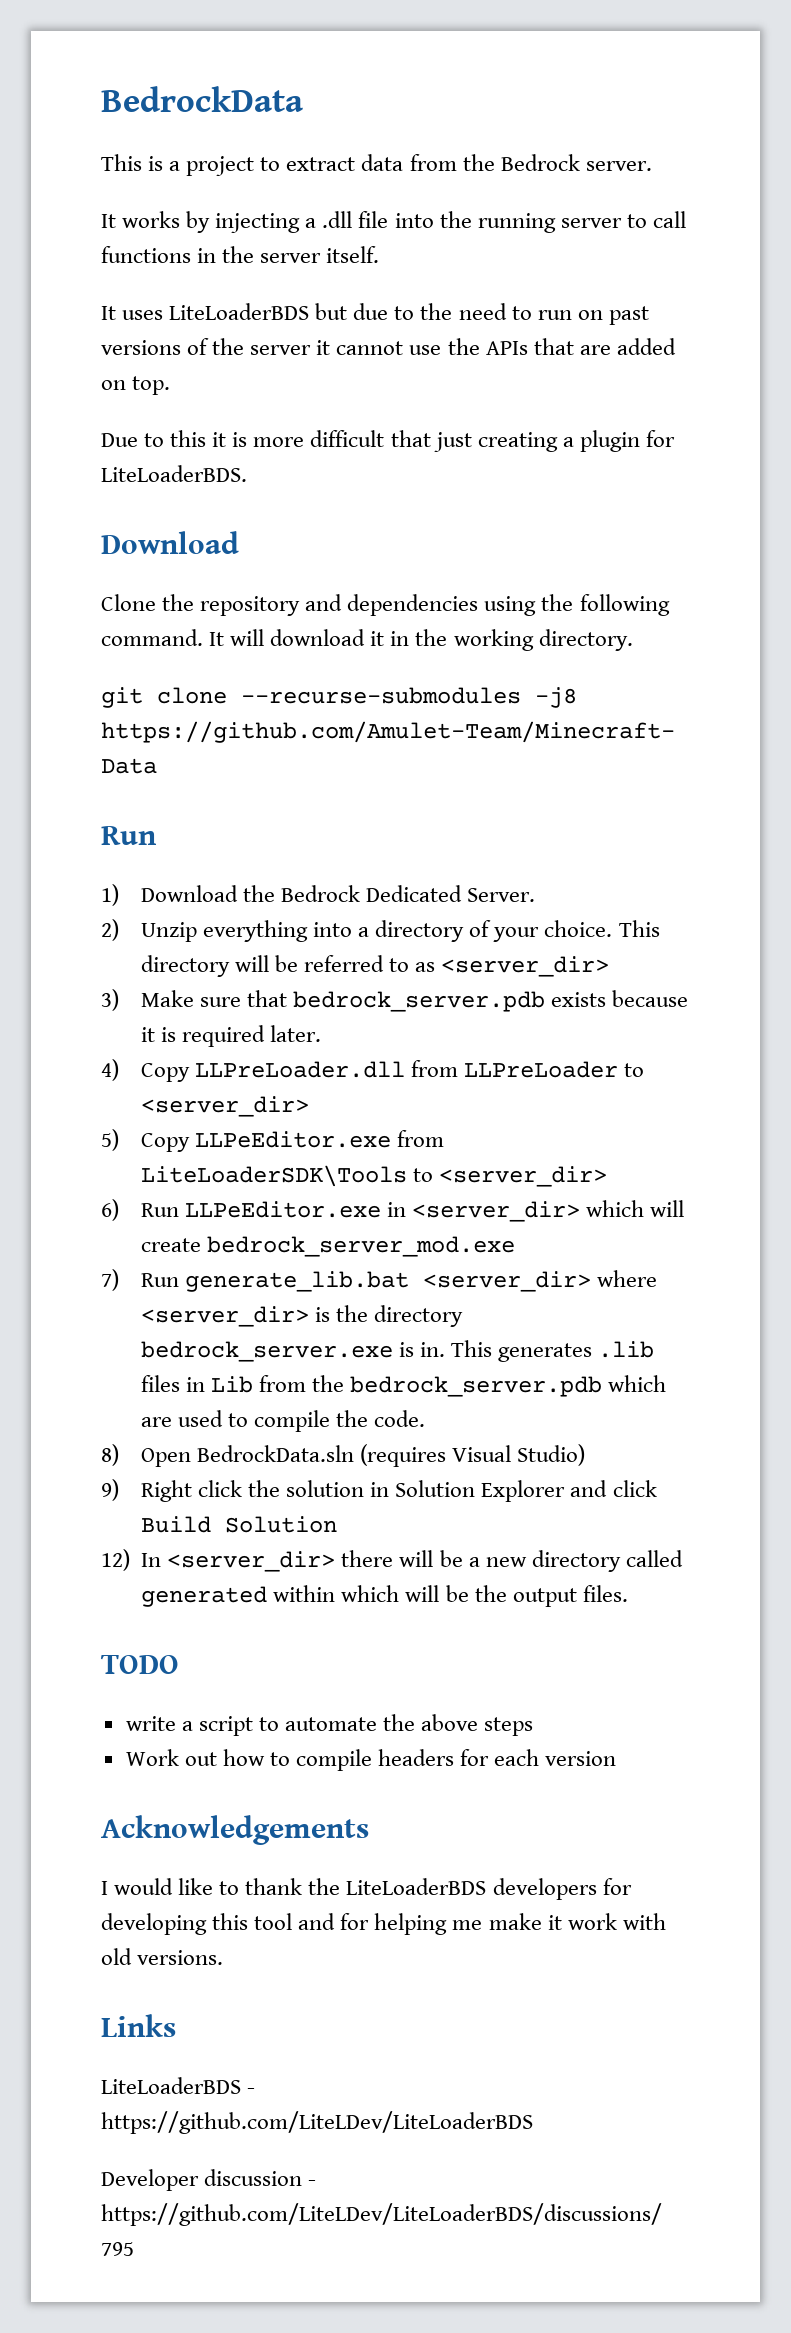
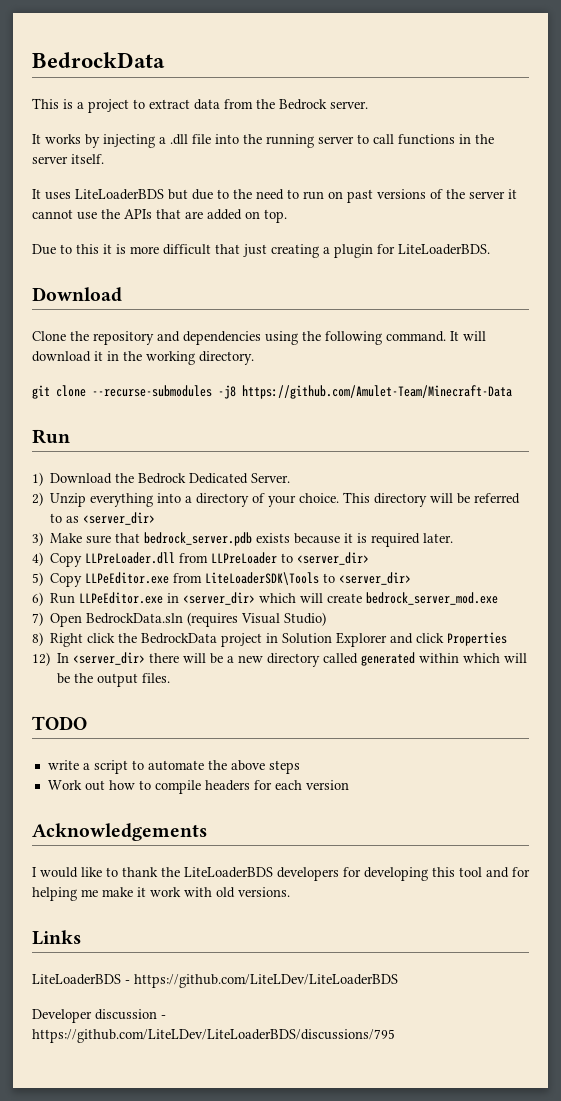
[140,1270,658,1292] [140,1305,464,1327] [140,1340,655,1362] [140,1375,667,1397] [140,1410,426,1432] [101,1444,119,1466] Run generate_lib.bat <server_dir> where <server_dir> is the directory bedrock_server.exe is in. This generates .lib files in Lib from the bedrock_server.pdb which are used to compile the code. // 8) -> (43, 619) none
[101,1479,119,1501] 9) -> [32,632,43,646] 8)
[286,1480,365,1497] solution -> [141,633,263,647] BedrockData project
[140,1516,337,1533] Build Solution -> [447,632,508,646] Properties

